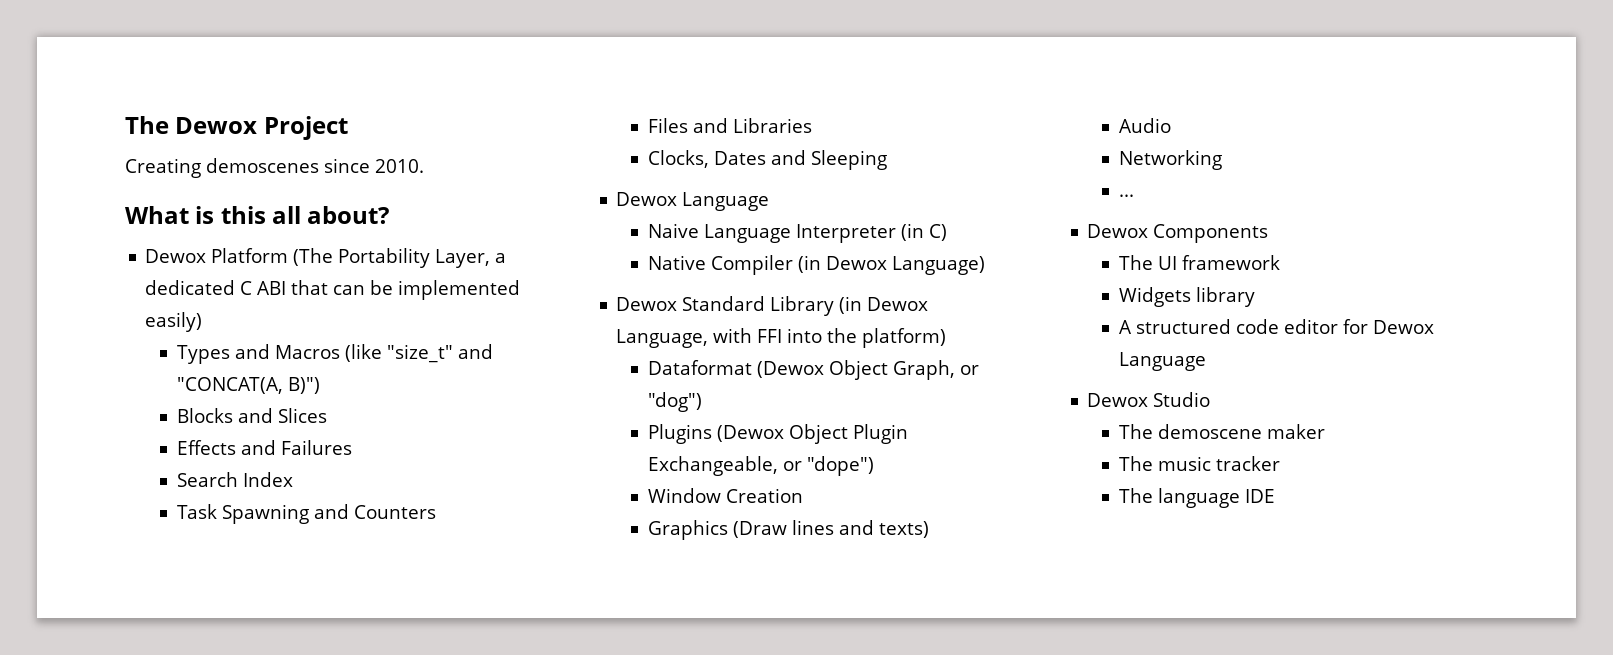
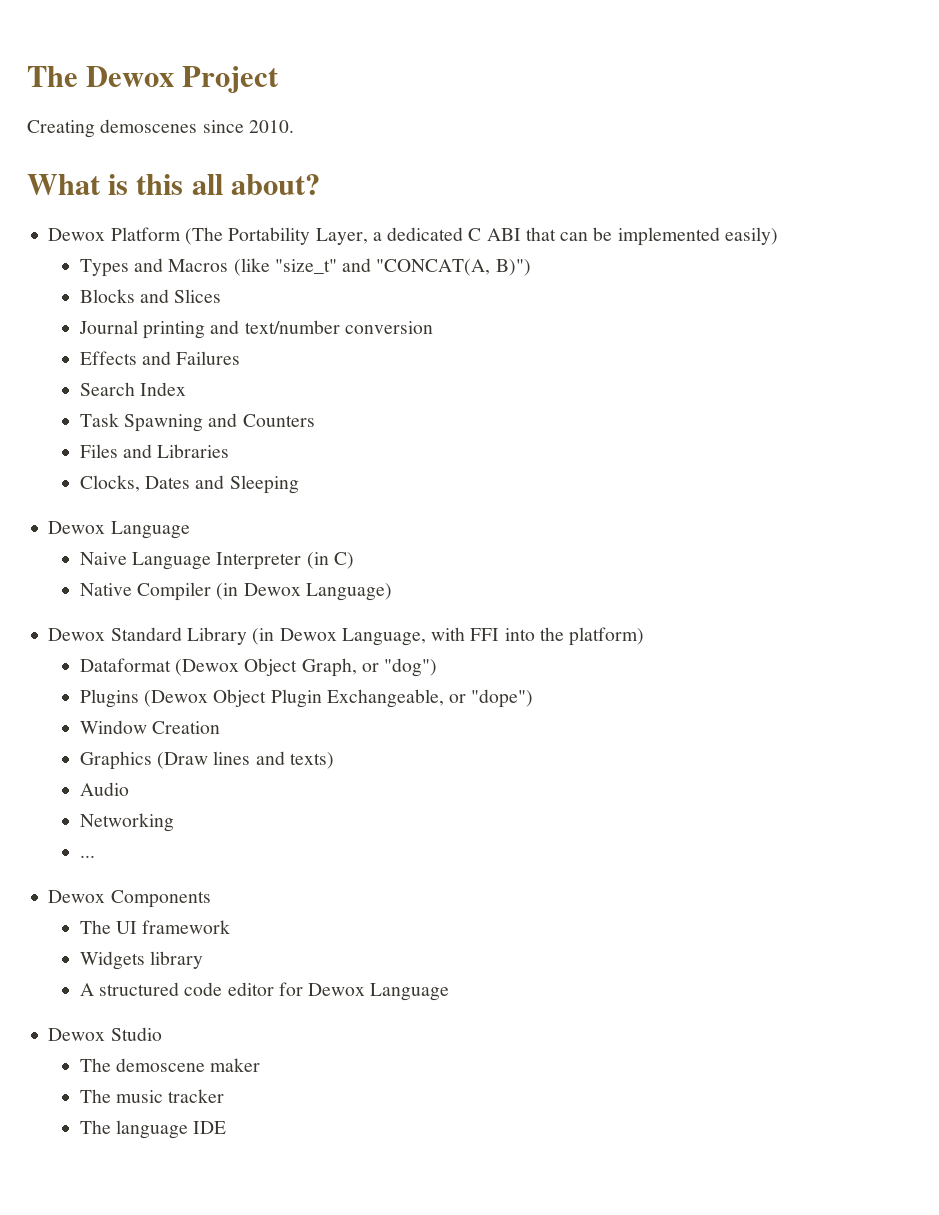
(327, 415) none -> [78,320,433,339] // Journal printing and text/number conversion

